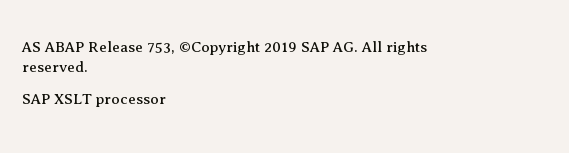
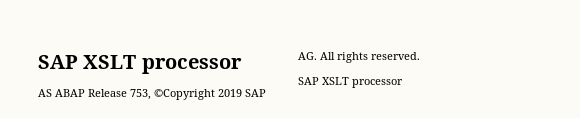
(21, 47) none -> [38,55,242,74] SAP XSLT processor //

